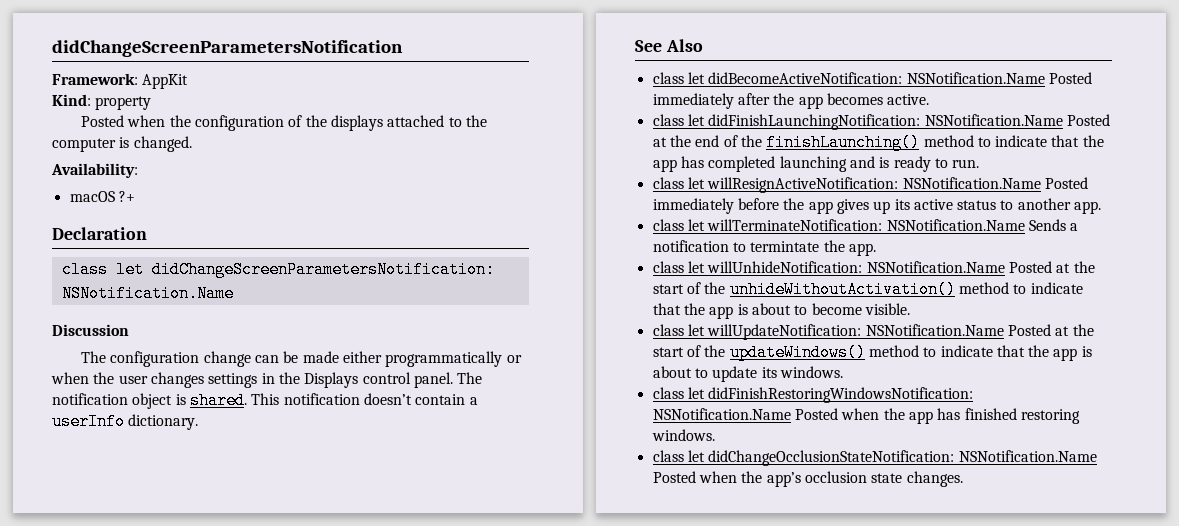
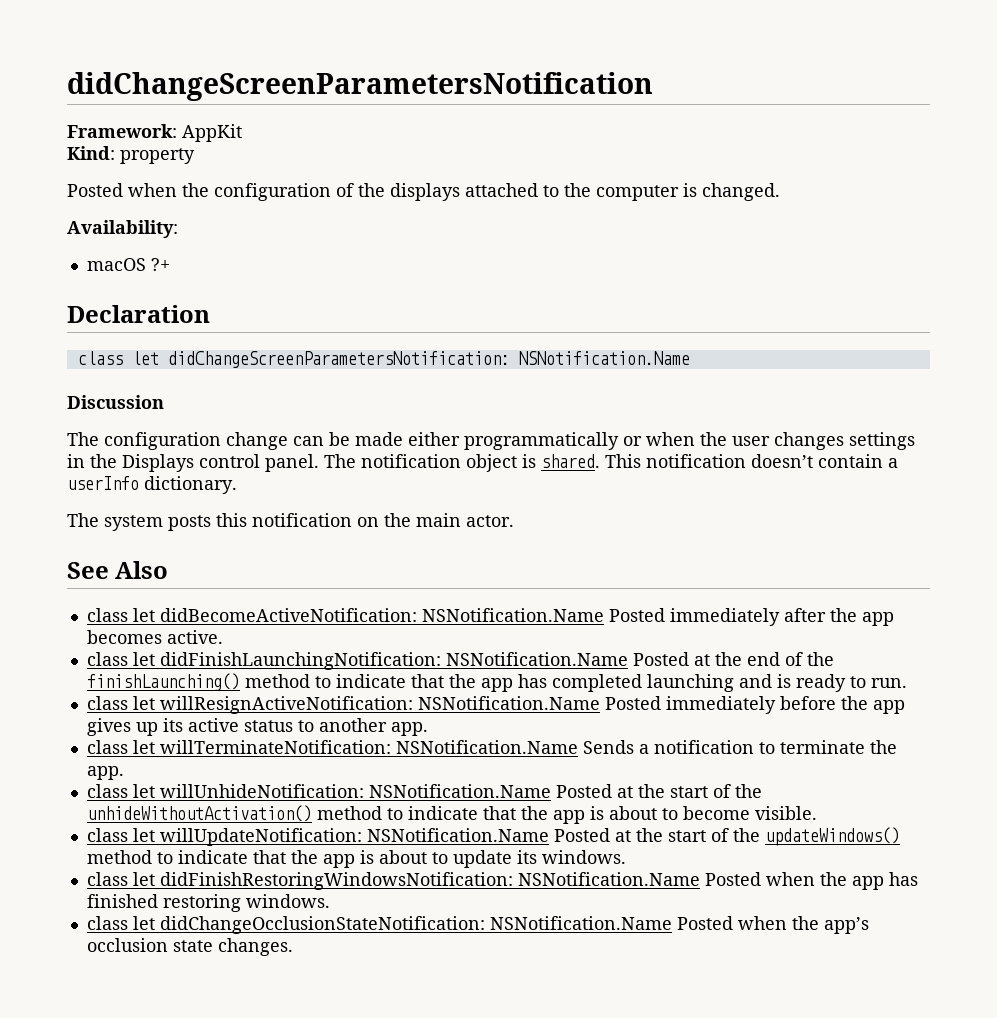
(199, 422) none -> [67,513,514,531] // The system posts this notification on the main actor.
[750,241,820,252] termintate -> [779,740,865,754] terminate

